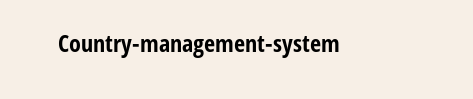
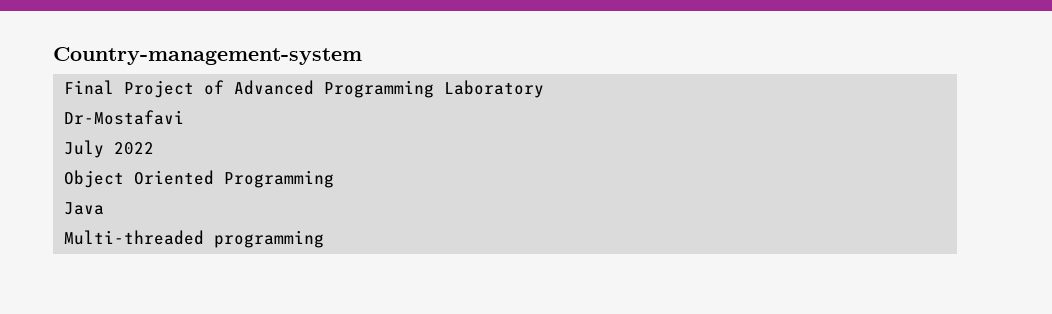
(340, 46) none -> [63,80,544,98] [63,110,184,125] [63,140,154,158] [63,170,334,188] [63,202,104,215] [63,230,324,248] // Final Project of Advanced Programming Laboratory // Dr-Mostafavi // July 2022 // Object Oriented Programming // Java // Multi-threaded programming

